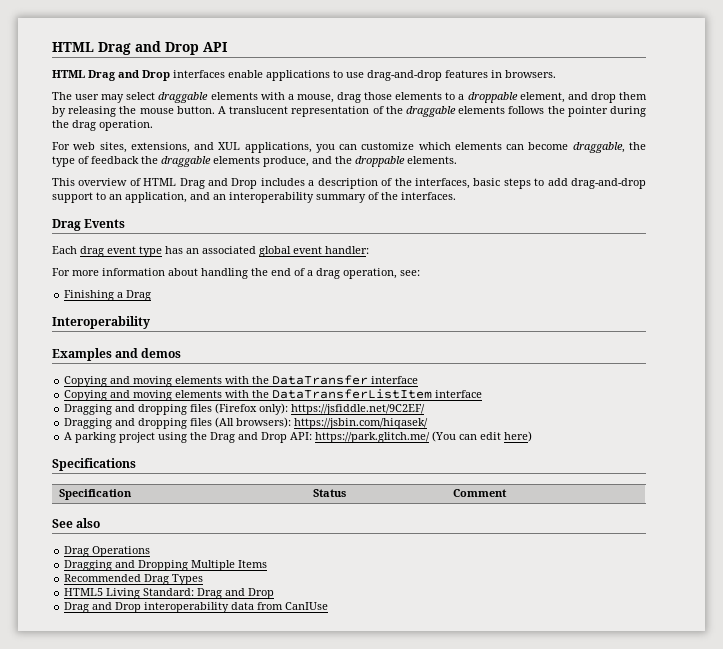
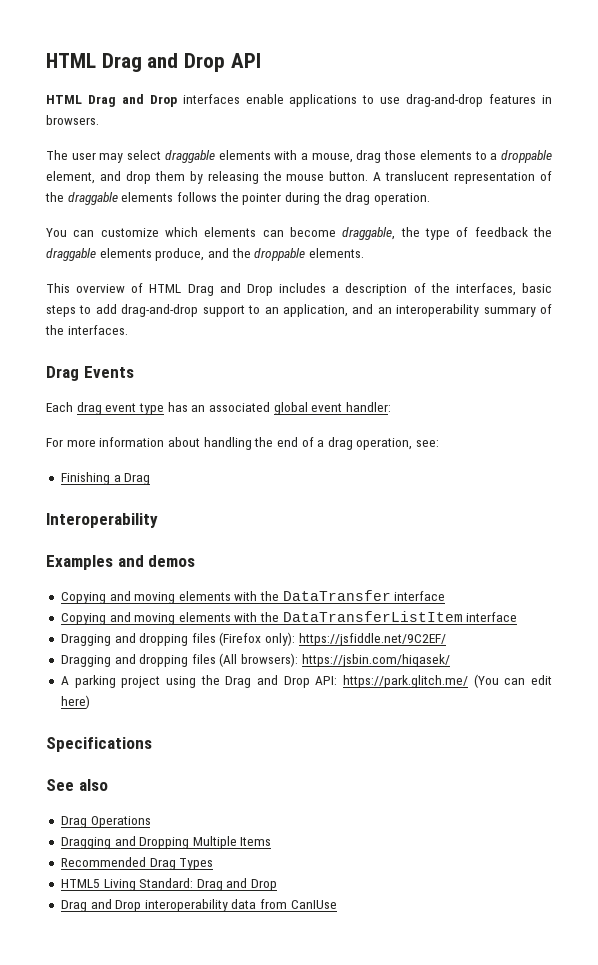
[52,142,335,153] For web sites, extensions, and XUL applications, you -> [46,228,67,237] You
[58,489,132,500] [312,489,346,497] [452,489,507,497] // Specification | Status | Comment -> (152, 744) none

